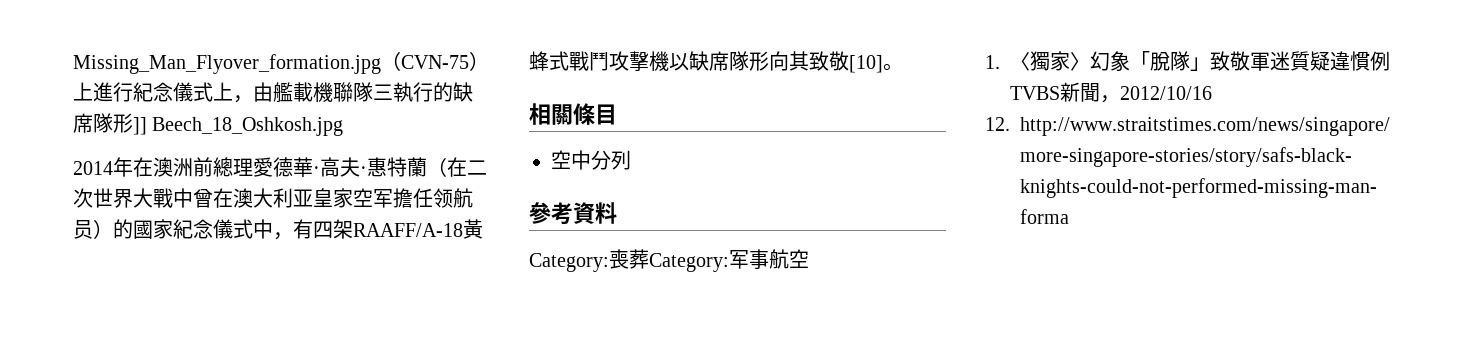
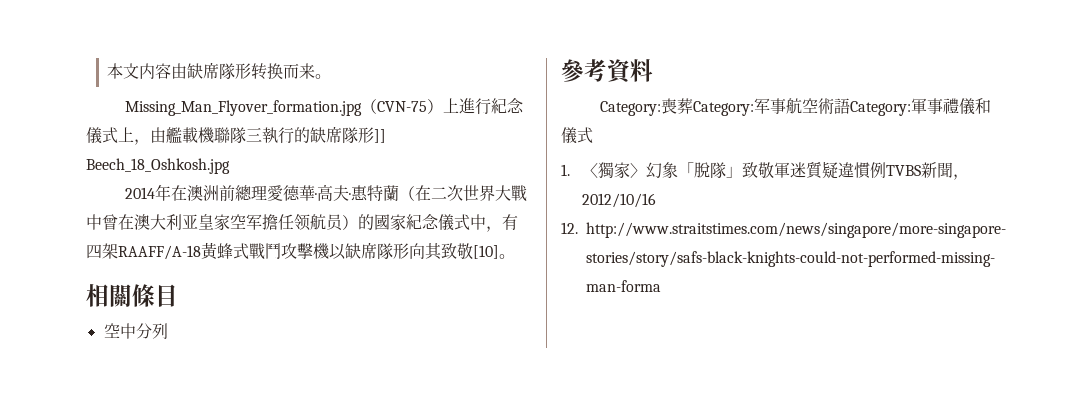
(73, 64) none -> [107,62,332,80] 本文内容由缺席隊形转换而来。 //
(809, 258) none -> [817,98,991,116] [561,127,593,144] 術語Category:軍事禮儀和儀式

